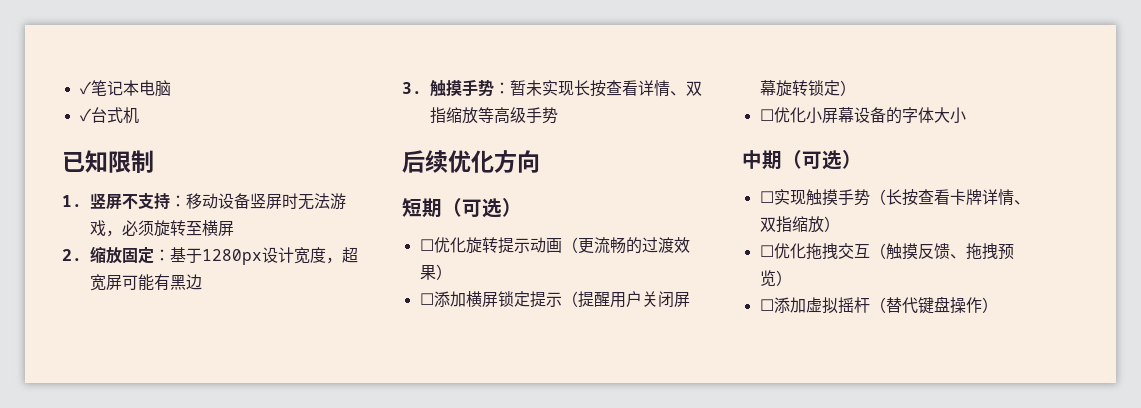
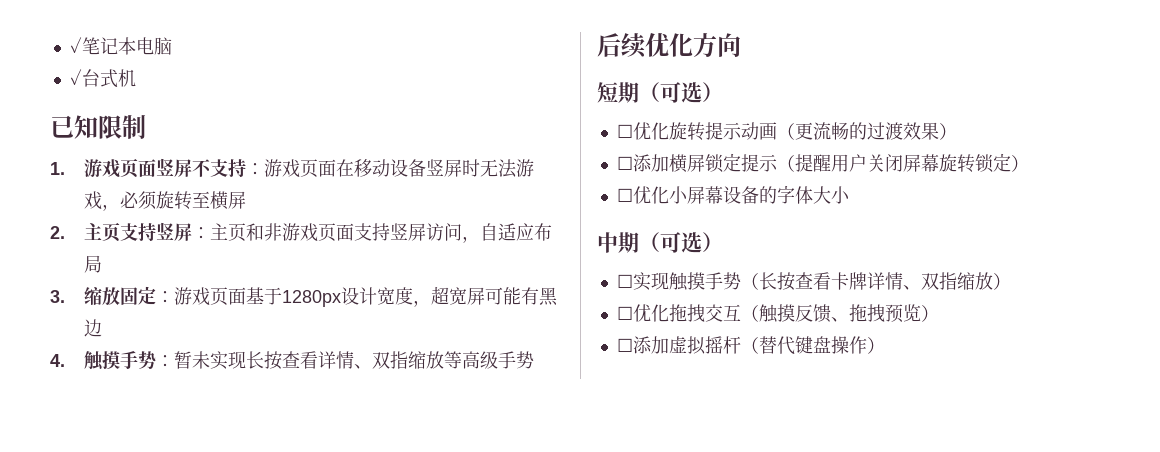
(82, 201) none -> [83,158,156,178] 游戏页面
(186, 201) none -> [263,159,354,178] 游戏页面在
(82, 255) none -> [83,222,552,243] [83,255,102,273] [50,290,65,303] 主页支持竖屏：主页和非游戏页面支持竖屏访问，自适应布局 // 3.
(170, 255) none -> [173,287,246,306] 游戏页面
[402,82,422,94] 3. -> [50,354,65,367] 4.

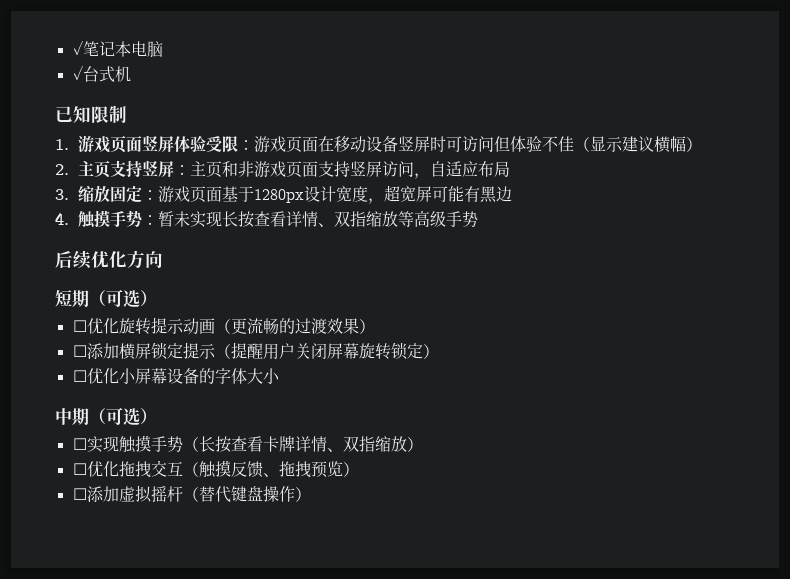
[191,159,246,177] 不支持 -> [173,136,238,153] 体验受限
[479,159,534,178] [83,191,246,211] 无法游戏，必须旋转至横屏 -> [445,136,702,153] 可访问但体验不佳（显示建议横幅）

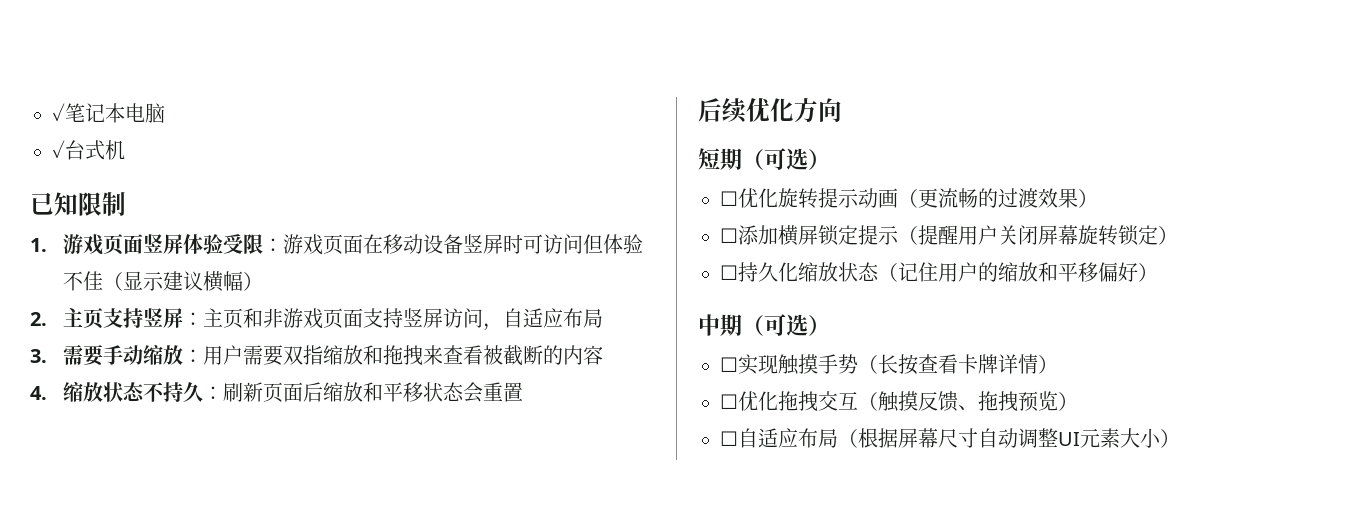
[77,185,512,204] [55,210,478,229] 缩放固定：游戏页面基于1280px设计宽度，超宽屏可能有黑边 // 4.触摸手势：暂未实现长按查看详情、双指缩放等高级手势 -> [62,344,603,366] [30,382,523,403] 需要手动缩放：用户需要双指缩放和拖拽来查看被截断的内容 // 4.缩放状态不持久：刷新页面后缩放和平移状态会重置
[86,368,280,384] 优化小屏幕设备的字体大小 -> [738,262,1158,282] 持久化缩放状态（记住用户的缩放和平移偏好）
[326,436,407,452] 、双指缩放 -> (1038, 364) none
[86,485,295,503] 添加虚拟摇杆（替代键盘操作 -> [738,428,1161,448] 自适应布局（根据屏幕尺寸自动调整UI元素大小

